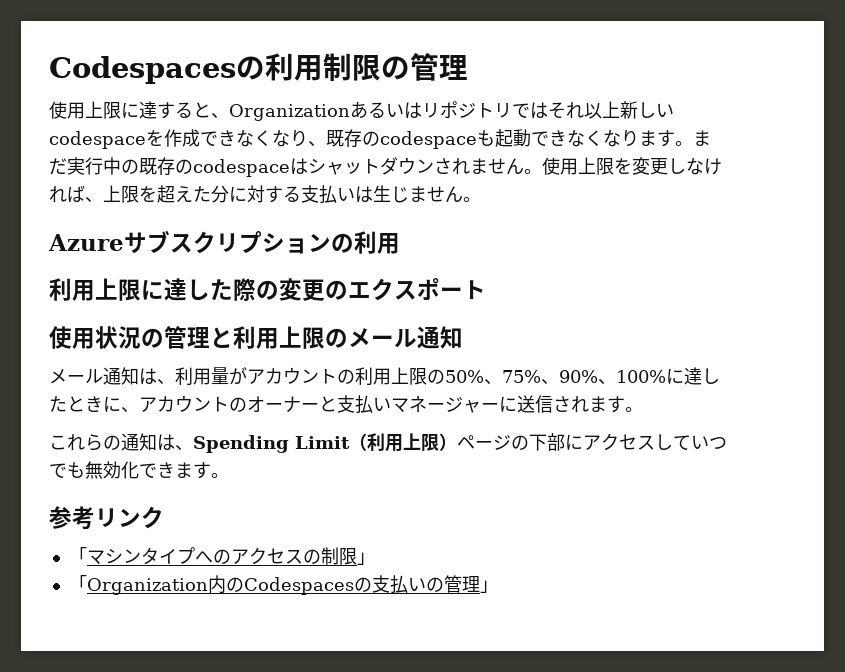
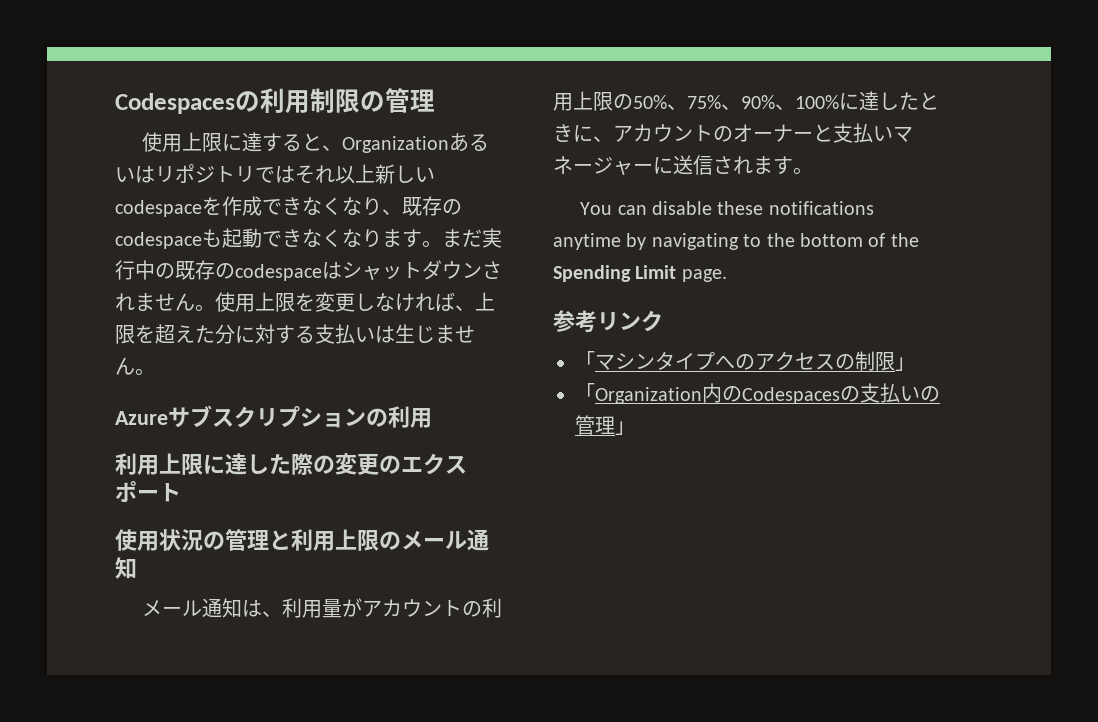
[49,433,727,453] [49,461,229,479] これらの通知は、Spending Limit（利用上限）ページの下部にアクセスしていつでも無効化できます。 -> [580,201,874,215] [553,233,919,250] [553,265,727,282] You can disable these notifications anytime by navigating to the bottom of the Spending Limit page.

